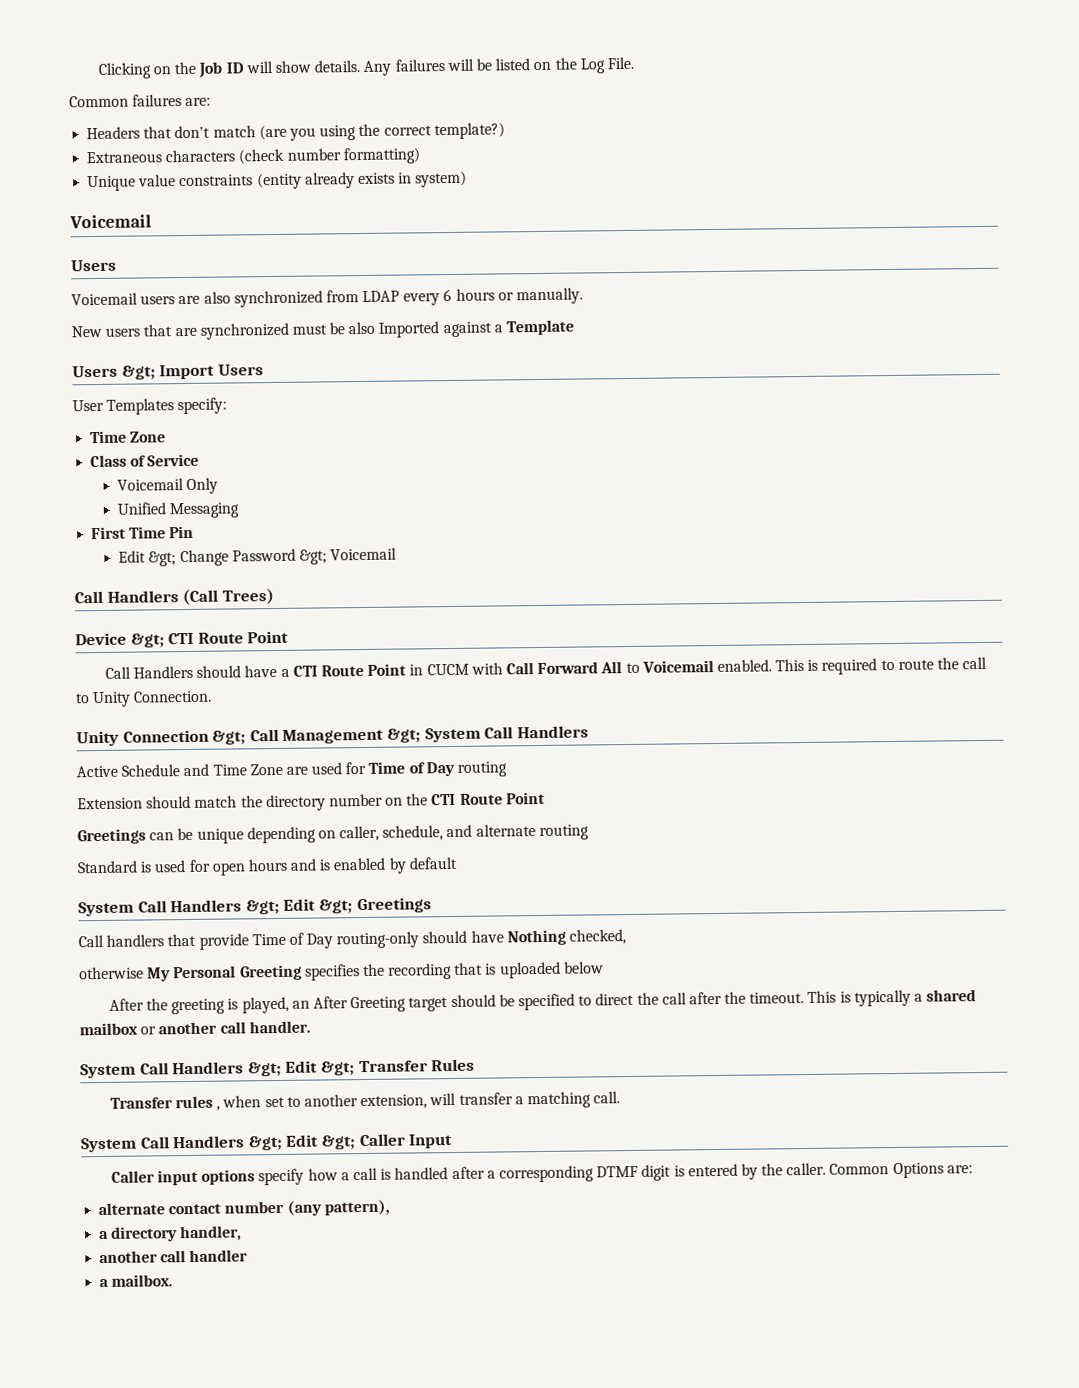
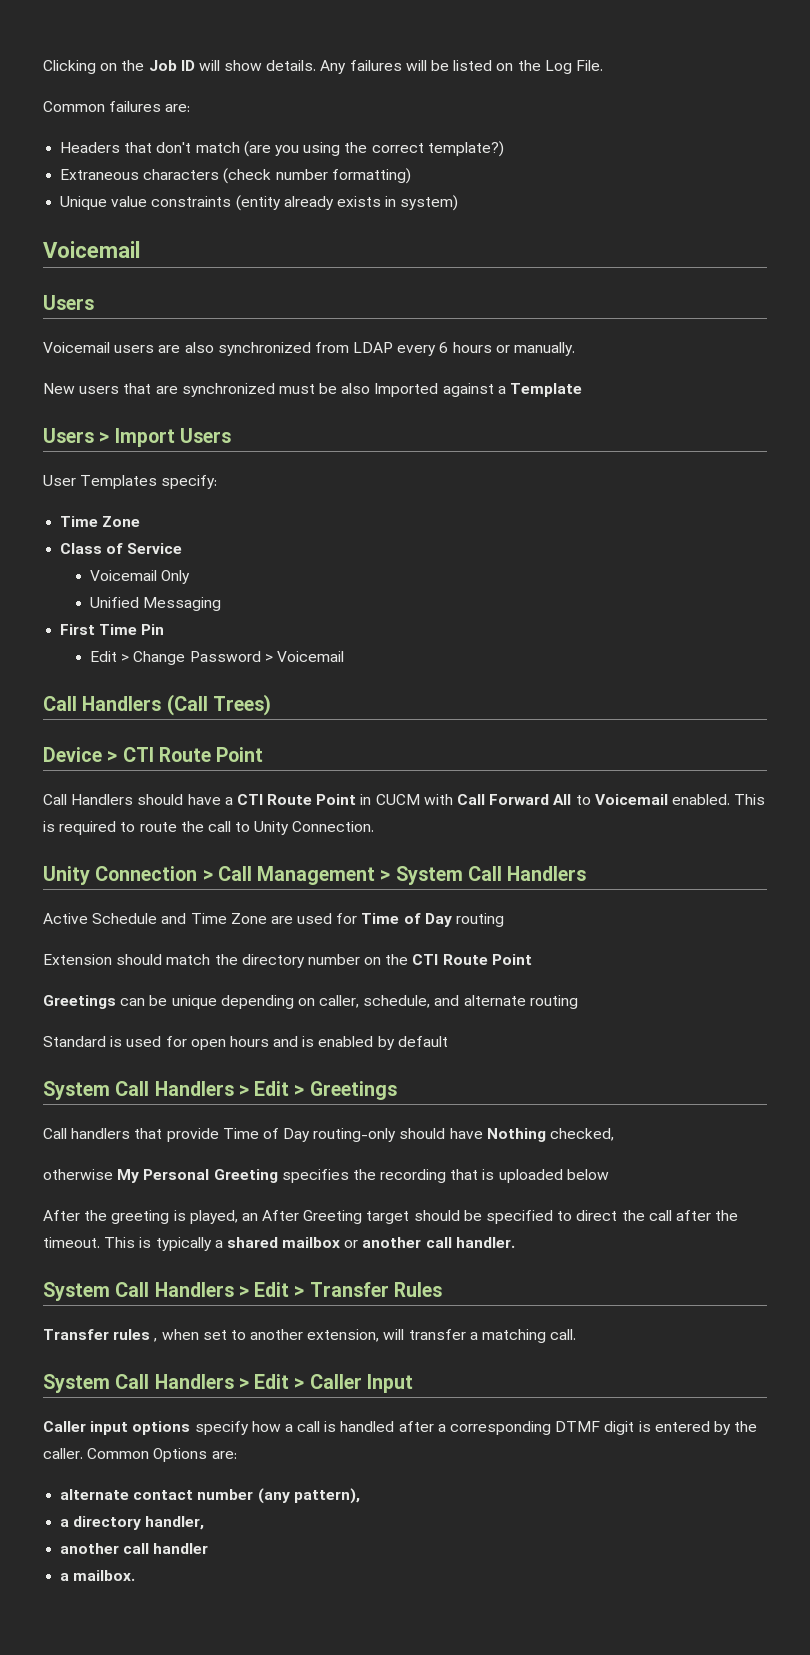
[121,365,156,380] &gt; -> [99,432,110,443] >
[148,551,177,567] &gt; -> [121,654,130,662] >
[299,549,328,565] &gt; -> [264,654,273,662] >
[130,633,165,648] &gt; -> [107,751,118,762] >
[212,730,247,745] &gt; -> [202,870,213,881] >
[386,728,421,743] &gt; -> [380,870,391,881] >
[245,898,353,915] &gt; Edit &gt; -> [238,1081,305,1096] > Edit >
[247,1060,355,1077] &gt; Edit &gt; -> [238,1282,305,1297] > Edit >
[247,1134,356,1151] &gt; Edit &gt; -> [238,1374,305,1389] > Edit >

